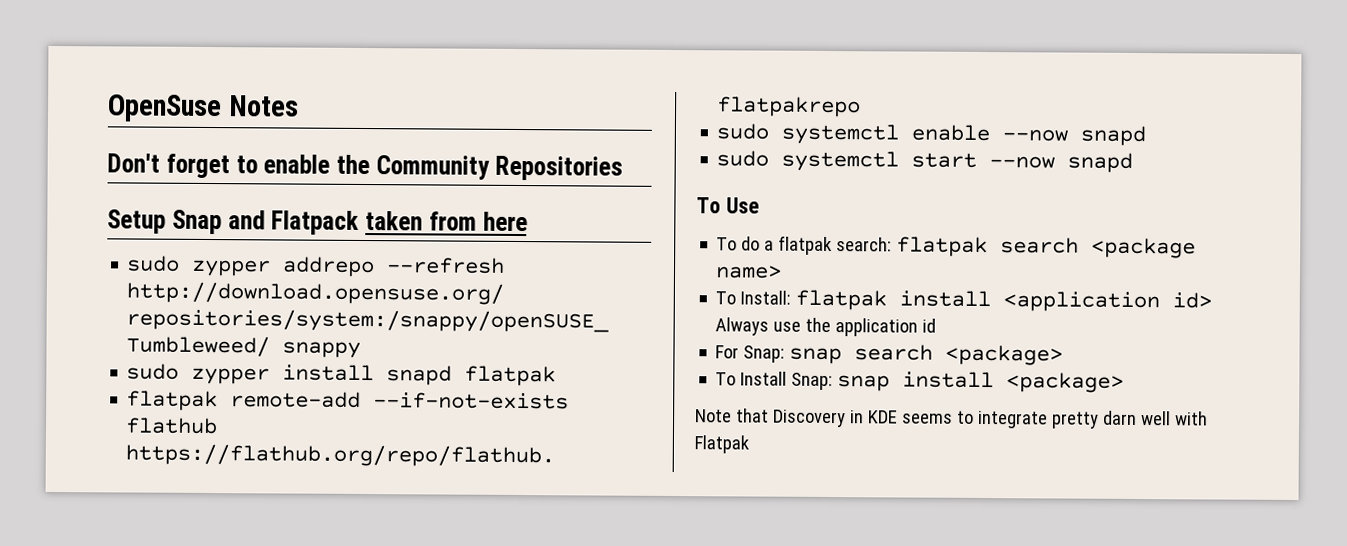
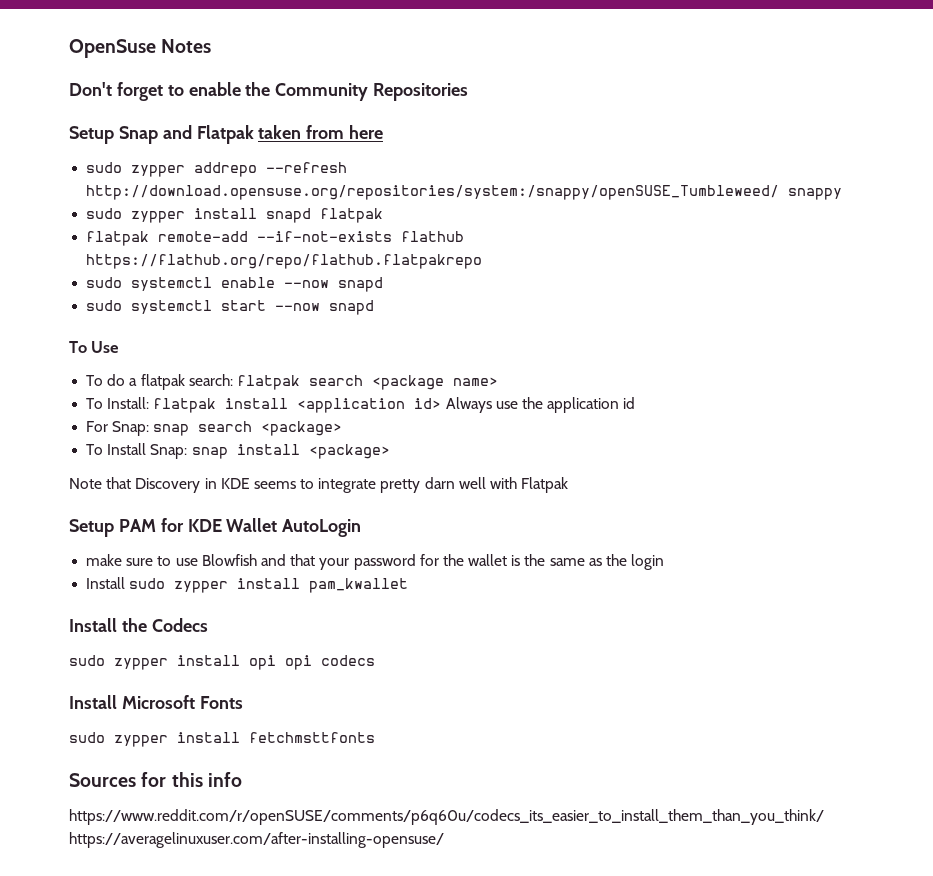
[271,210,360,235] Flatpack -> [196,125,254,144] Flatpak
(749, 444) none -> [69,518,362,537] [86,554,665,570] [86,577,409,593] [69,618,208,632] [69,655,375,670] [69,695,243,709] [69,732,375,747] [69,772,242,787] [69,809,824,825] [69,832,444,848] // Setup PAM for KDE Wallet AutoLogin // make sure to use Blowfish and that your password for the wallet is the same as the login // Install sudo zypper install pam_kwallet // Install the Codecs // sudo zypper install opi opi codecs // Install Microsoft Fonts // sudo zypper install fetchmsttfonts // Sources for this info // https://www.reddit.com/r/openSUSE/comments/p6q60u/codecs_its_easier_to_install_them_than_you_think/ https://averagelinuxuser.com/after-installing-opensuse/

